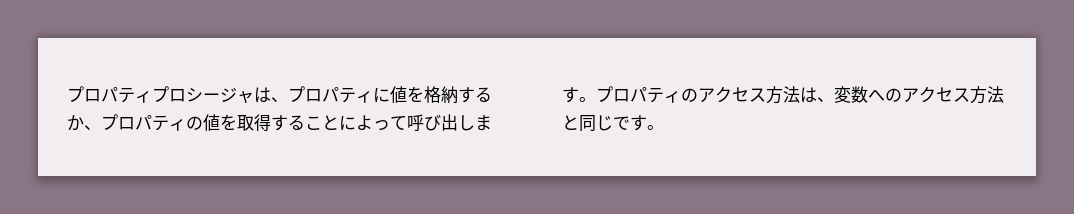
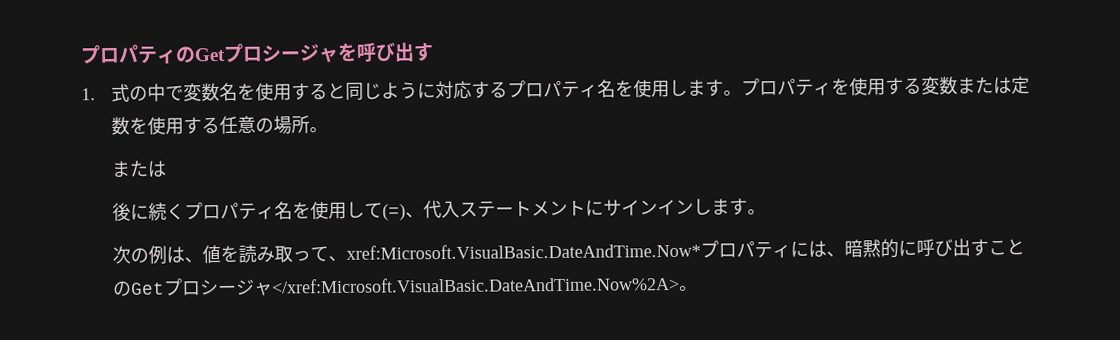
[67,86,492,104] [67,114,458,131] プロパティプロシージャは、プロパティに値を格納するか、プロパティの値を取得することによって呼び出 -> [80,42,434,65] [81,79,671,102] プロパティのGetプロシージャを呼び出す // 1.式の中で変数名を使用すると同じように対応するプロパティ名を使用
[681,86,1004,104] [562,115,647,132] のアクセス方法は、変数へのアクセス方法と同じです -> [831,75,1031,96] [111,115,329,135] [111,160,168,178] [112,198,767,221] [112,238,1026,265] [112,275,681,296] を使用する変数または定数を使用する任意の場所。 // または // 後に続くプロパティ名を使用して(=)、代入ステートメントにサインインします。 // 次の例は、値を読み取って、xref:Microsoft.VisualBasic.DateAndTime.Now*プロパティには、暗黙的に呼び出すことのGetプロシージャ</xref:Microsoft.VisualBasic.DateAndTime.Now%2A>

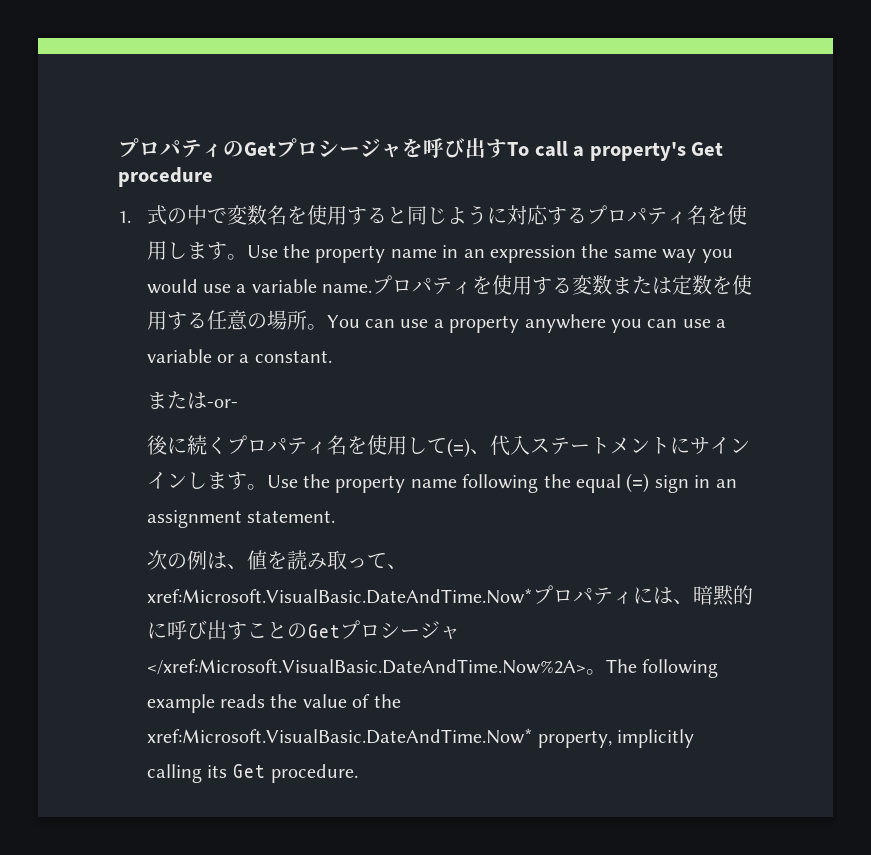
(434, 52) none -> [507,141,724,161] [118,167,213,187] To call a property's Get procedure
(743, 93) none -> [246,244,733,263] [146,279,373,294] Use the property name in an expression the same way you would use a variable name.
[111,160,168,178] // または -> [326,314,727,333] [146,349,332,363] [146,391,238,409] You can use a property anywhere you can use a variable or a constant. // または-or-
(767, 212) none -> [266,473,737,493] [146,510,336,528] Use the property name following the equal (=) sign in an assignment statement.
(699, 288) none -> [605,659,719,678] [146,694,401,713] [146,728,695,748] [146,764,358,783] The following example reads the value of the xref:Microsoft.VisualBasic.DateAndTime.Now* property, implicitly calling its Get procedure.

